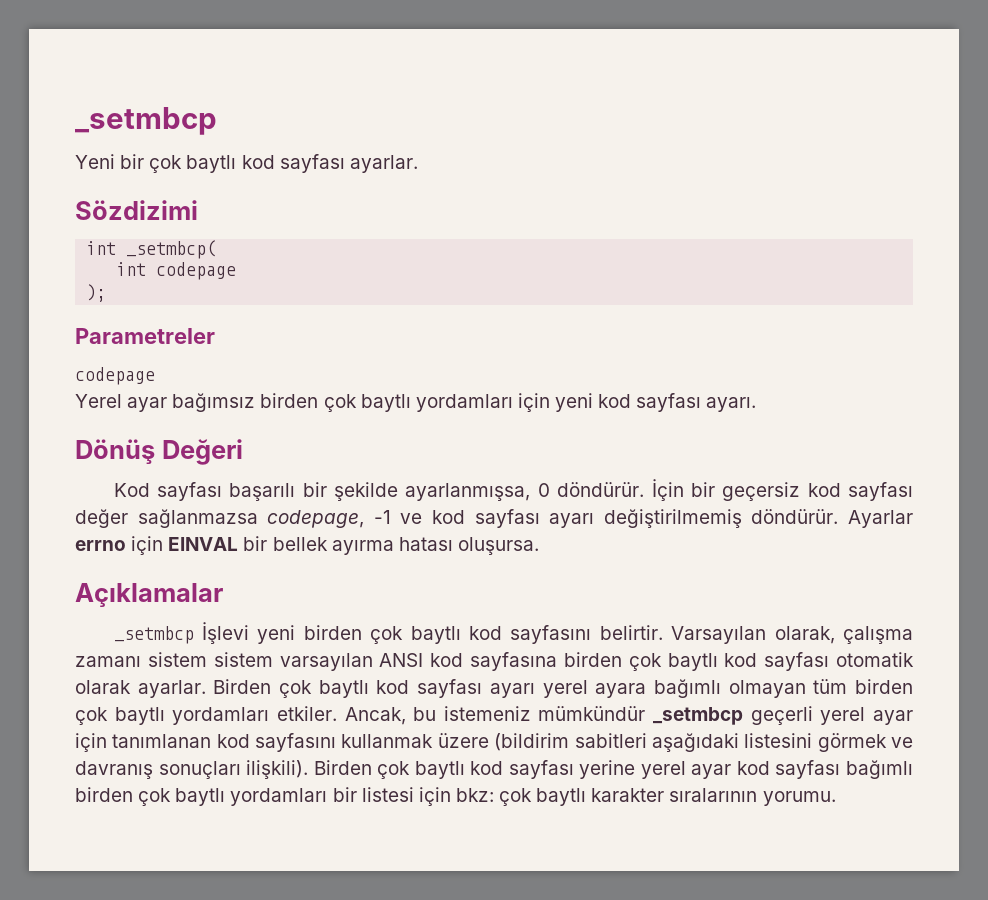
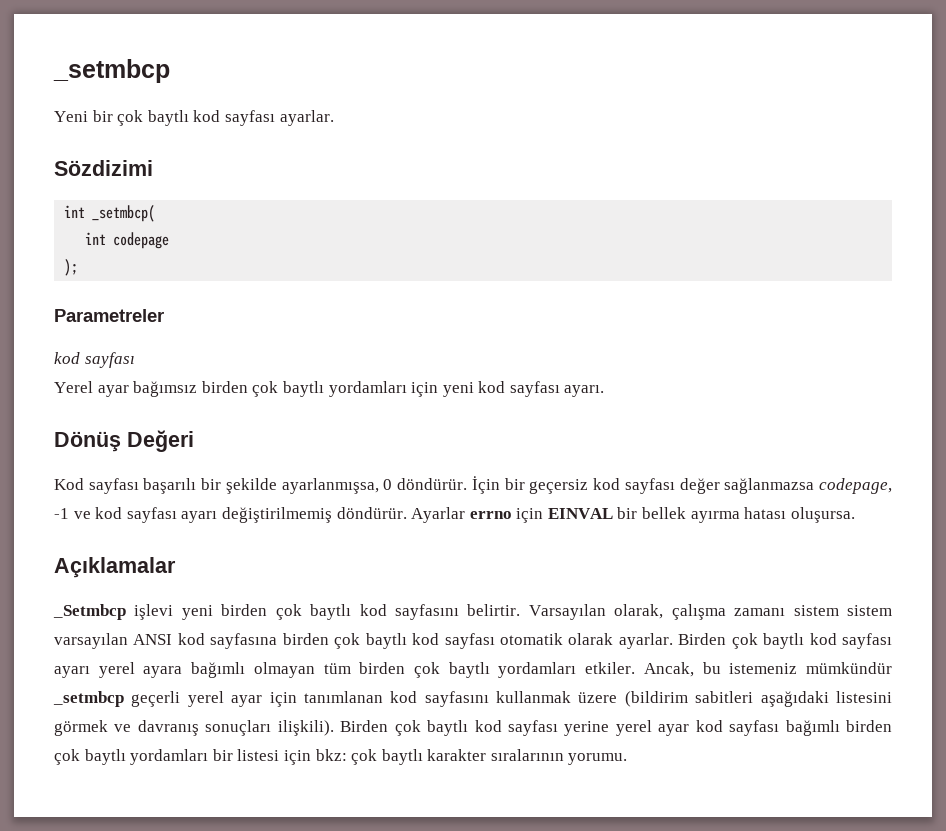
[75,367,155,385] codepage -> [54,352,135,368] kod sayfası
[113,622,250,644] _setmbcp İşlevi -> [53,604,174,620] _Setmbcp işlevi

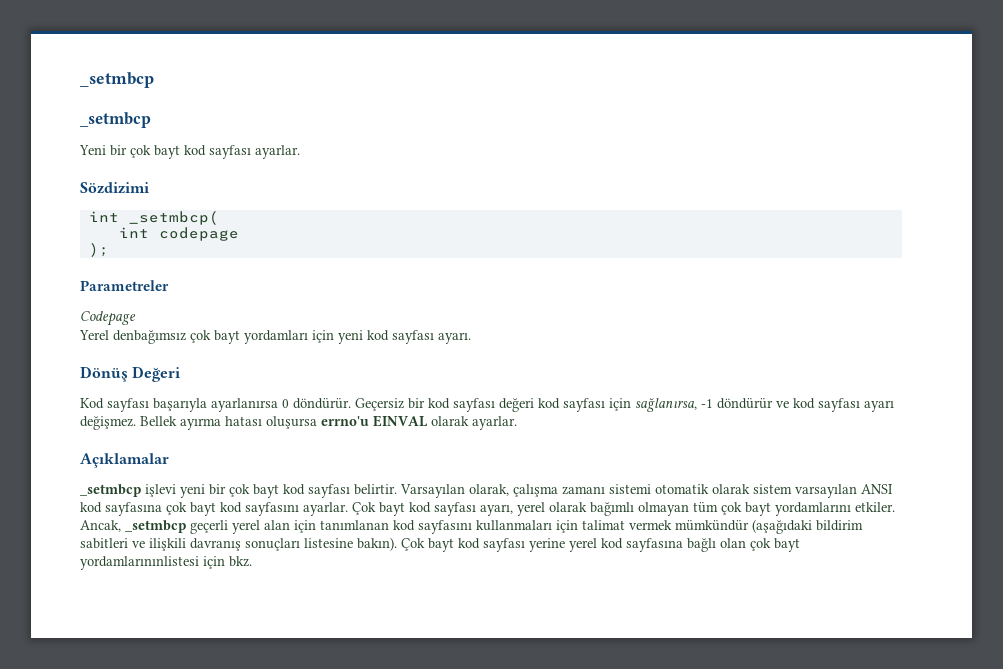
[53,59,170,83] _setmbcp -> [80,72,154,88] [80,112,151,128] _setmbcp // _setmbcp
[147,110,189,126] baytlı -> [154,145,180,159] bayt
[54,352,135,368] kod sayfası -> [80,311,136,326] Codepage
[97,381,324,397] ayar bağımsız birden çok baytlı -> [113,330,240,344] denbağımsız çok bayt
[143,476,893,494] [54,507,855,523] başarılı bir şekilde ayarlanmışsa, 0 döndürür. İçin bir geçersiz kod sayfası değer sağlanmazsa codepage, -1 ve kod sayfası ayarı değiştirilmemiş döndürür. Ayarlar errno için EINVAL bir bellek ayırma hatası oluşursa. -> [153,398,894,412] [80,415,517,430] başarıyla ayarlanırsa 0 döndürür. Geçersiz bir kod sayfası değeri kod sayfası için sağlanırsa, -1 döndürür ve kod sayfası ayarı değişmez. Bellek ayırma hatası oluşursa errno'u EINVAL olarak ayarlar.
[53,604,126,620] _Setmbcp -> [80,484,141,497] _setmbcp
[221,604,459,620] birden çok baytlı kod sayfasını -> [209,484,350,498] bir çok bayt kod sayfası
[793,605,839,616] sistem -> [609,484,750,494] sistemi otomatik olarak
[282,633,892,649] [54,662,892,678] birden çok baytlı kod sayfası otomatik olarak ayarlar. Birden çok baytlı kod sayfası ayarı yerel ayara bağımlı olmayan tüm birden çok baytlı yordamları etkiler. Ancak, bu istemeniz mümkündür -> [166,502,895,516] [80,520,121,532] çok bayt kod sayfasını ayarlar. Çok bayt kod sayfası ayarı, yerel olarak bağımlı olmayan tüm çok bayt yordamlarını etkiler. Ancak,
[231,695,263,707] ayar -> [264,520,290,530] alan
[496,691,892,707] [54,720,892,736] [54,749,628,765] kullanmak üzere (bildirim sabitleri aşağıdaki listesini görmek ve davranış sonuçları ilişkili). Birden çok baytlı kod sayfası yerine yerel ayar kod sayfası bağımlı birden çok baytlı yordamları bir listesi için bkz: çok baytlı karakter sıralarının yorumu. -> [476,519,863,534] [80,537,800,552] [80,556,252,570] kullanmaları için talimat vermek mümkündür (aşağıdaki bildirim sabitleri ve ilişkili davranış sonuçları listesine bakın). Çok bayt kod sayfası yerine yerel kod sayfasına bağlı olan çok bayt yordamlarınınlistesi için bkz.

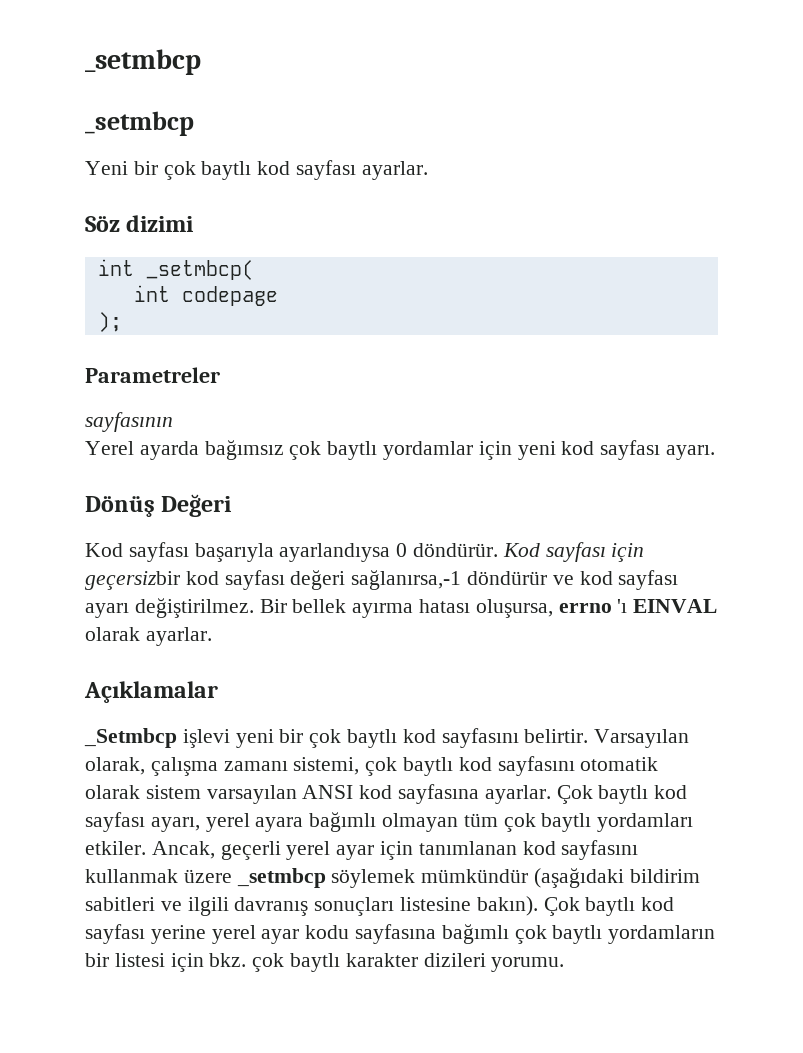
[154,145,180,159] bayt -> [201,161,252,180] baytlı
[80,182,149,194] Sözdizimi -> [85,215,195,232] Söz dizimi
[80,311,136,326] Codepage -> [85,412,173,432] sayfasının
[113,330,308,344] denbağımsız çok bayt yordamları -> [139,440,474,460] ayarda bağımsız çok baytlı yordamlar
[211,398,278,412] ayarlanırsa -> [279,543,391,562] ayarlandıysa
[355,398,713,412] Geçersiz bir kod sayfası değeri kod sayfası için sağlanırsa, -1 -> [502,542,645,562] [85,570,462,590] Kod sayfası için geçersizbir kod sayfası değeri sağlanırsa,-1
[80,416,369,430] değişmez. Bellek ayırma hatası oluşursa errno'u -> [134,598,628,618] değiştirilmez. Bir bellek ayırma hatası oluşursa, errno 'ı
[80,484,141,497] _setmbcp -> [84,728,177,748] _Setmbcp
[253,484,350,498] bayt kod sayfası -> [347,728,519,748] baytlı kod sayfasını
[609,484,651,494] sistemi -> [293,756,575,776] sistemi, çok baytlı kod sayfasını
[166,502,299,516] çok bayt kod sayfasını -> (480, 794) none
[379,502,405,516] bayt -> [598,785,649,804] baytlı
[549,502,587,512] olarak -> [255,817,304,832] ayara
[745,502,851,516] bayt yordamlarını -> [541,813,694,832] baytlı yordamları
[125,520,186,533] _setmbcp -> (215, 850) none
[264,520,290,530] alan -> [336,845,375,860] ayar
[476,520,672,533] kullanmaları için talimat vermek -> [85,868,416,888] kullanmak üzere _setmbcp söylemek
[149,538,186,551] ilişkili -> [187,897,229,916] ilgili
[428,538,454,552] bayt -> [585,897,636,916] baytlı
[601,538,800,552] [80,556,252,570] kod sayfasına bağlı olan çok bayt yordamlarınınlistesi için bkz. -> [261,924,716,944] [85,953,565,972] ayar kodu sayfasına bağımlı çok baytlı yordamların bir listesi için bkz. çok baytlı karakter dizileri yorumu.

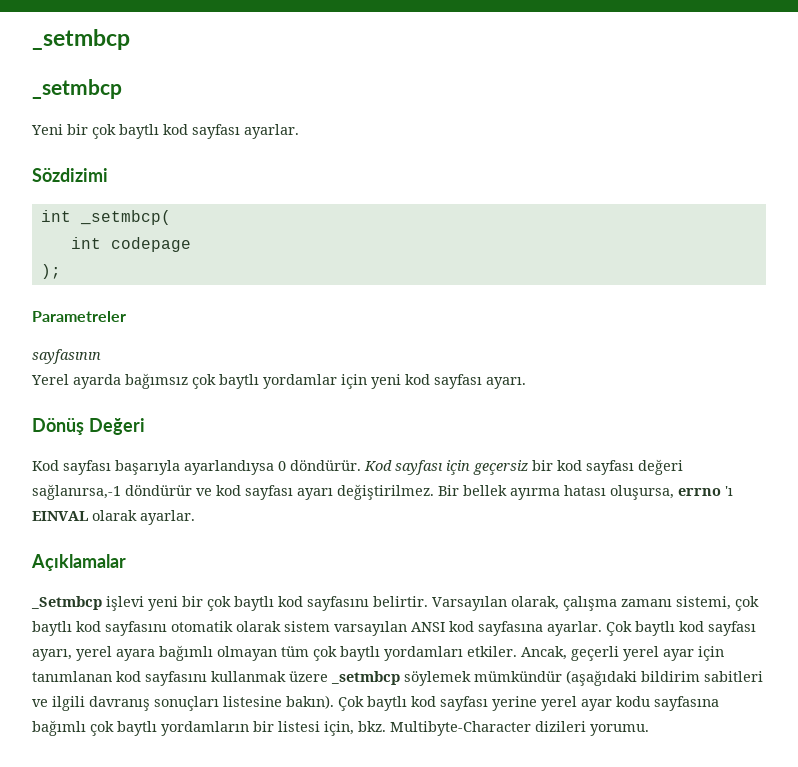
[85,215,195,232] Söz dizimi -> [32,168,108,182] Sözdizimi
[85,571,180,590] geçersizbir -> [473,460,553,475] geçersiz bir
[170,953,418,972] için bkz. çok baytlı karakter -> [324,721,531,736] için, bkz. Multibyte-Character

